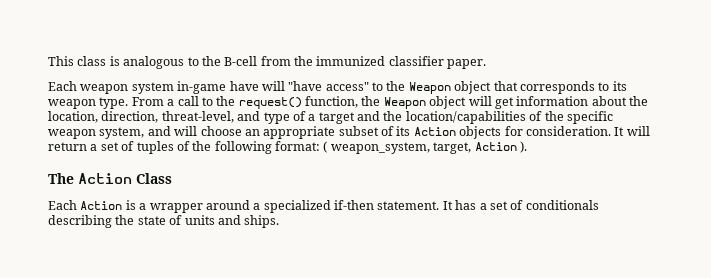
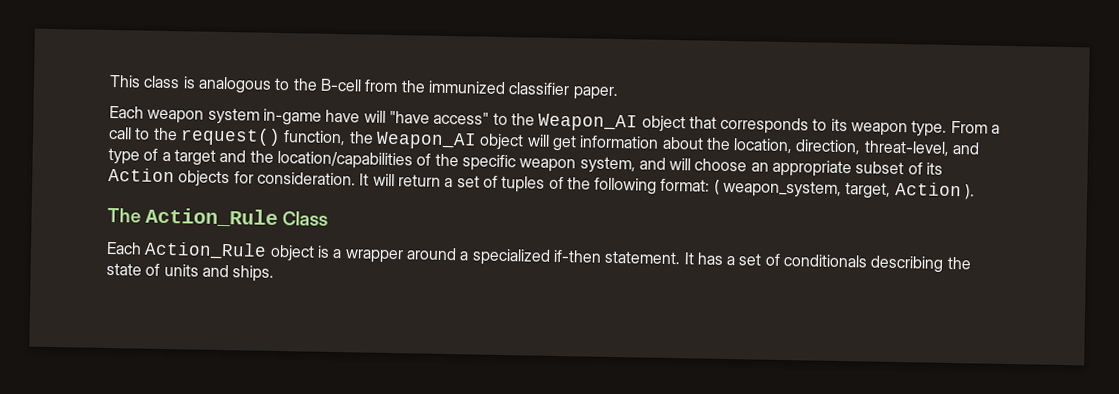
[408,82,451,94] Weapon -> [538,113,639,132] Weapon_AI
[383,97,426,109] Weapon -> [375,131,477,150] Weapon_AI
[78,173,132,184] Action -> [144,207,278,227] Action_Rule
[80,201,123,210] Action -> [144,241,315,262] Action_Rule object

